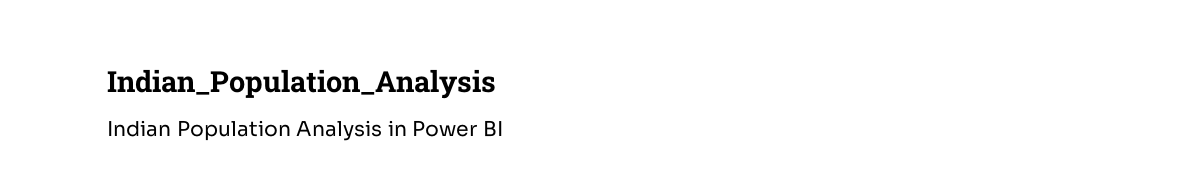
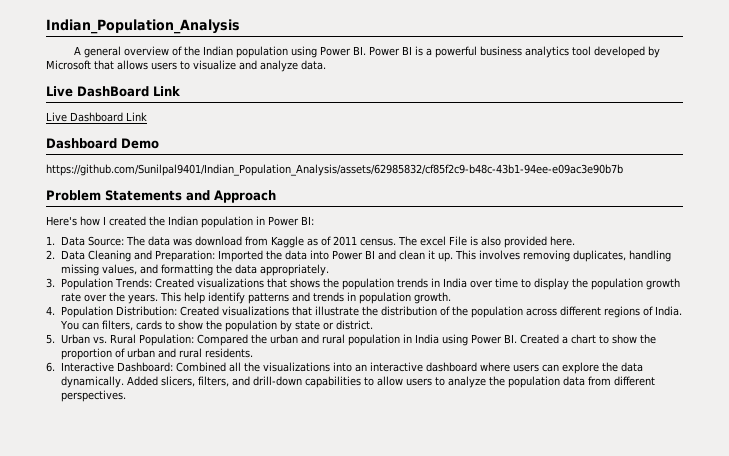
[107,120,503,141] Indian Population Analysis in Power BI -> [74,46,661,58] [46,60,326,72] [46,86,180,97] [46,112,147,122] [46,138,159,149] [46,164,623,176] [46,190,276,203] [46,216,314,228] [46,236,575,248] [46,250,671,262] [60,264,329,276] [46,278,680,290] [60,292,451,304] [46,306,682,318] [59,320,373,332] [46,334,656,346] [60,348,253,360] [46,362,643,374] [60,376,655,388] [60,390,126,402] A general overview of the Indian population using Power BI. Power BI is a powerful business analytics tool developed by Microsoft that allows users to visualize and analyze data. // Live DashBoard Link // Live Dashboard Link // Dashboard Demo // https://github.com/Sunilpal9401/Indian_Population_Analysis/assets/62985832/cf85f2c9-b48c-43b1-94ee-e09ac3e90b7b // Problem Statements and Approach // Here's how I created the Indian population in Power BI: // 1. Data Source: The data was download from Kaggle as of 2011 census. The excel File is also provided here. // 2. Data Cleaning and Preparation: Imported the data into Power BI and clean it up. This involves removing duplicates, handling missing values, and formatting the data appropriately. // 3. Population Trends: Created visualizations that shows the population trends in India over time to display the population growth rate over the years. This help identify patterns and trends in population growth. // 4. Population Distribution: Created visualizations that illustrate the distribution of the population across different regions of India. You can filters, cards to show the population by state or district. // 5. Urban vs. Rural Population: Compared the urban and rural population in India using Power BI. Created a chart to show the proportion of urban and rural residents. // 6. Interactive Dashboard: Combined all the visualizations into an interactive dashboard where users can explore the data dynamically. Added slicers, filters, and drill-down capabilities to allow users to analyze the population data from different perspectives.

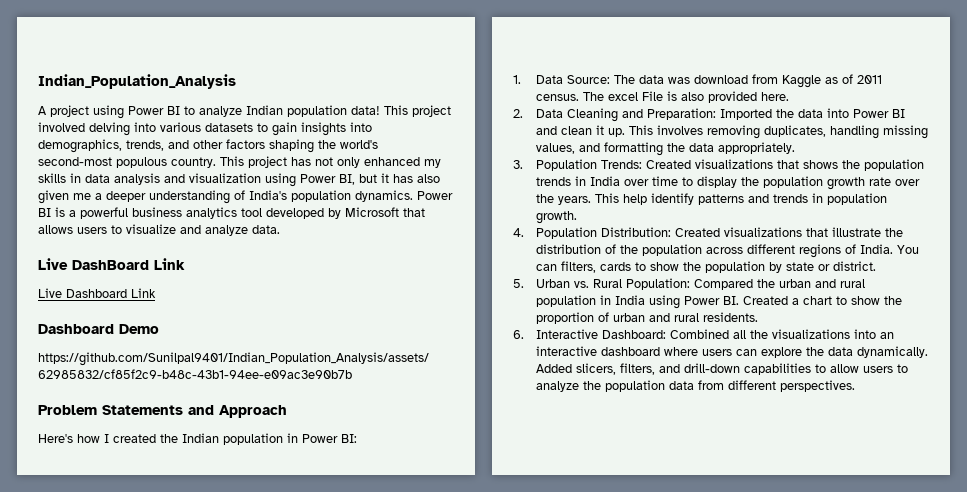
[84,46,367,58] general overview of the Indian population using Power BI. -> [50,105,451,119] [38,122,372,136] [38,139,378,153] [38,156,441,168] [38,173,440,187] [38,190,413,204] project using Power BI to analyze Indian population data! This project involved delving into various datasets to gain insights into demographics, trends, and other factors shaping the world's second-most populous country. This project has not only enhanced my skills in data analysis and visualization using Power BI, but it has also given me a deeper understanding of India's population dynamics.

